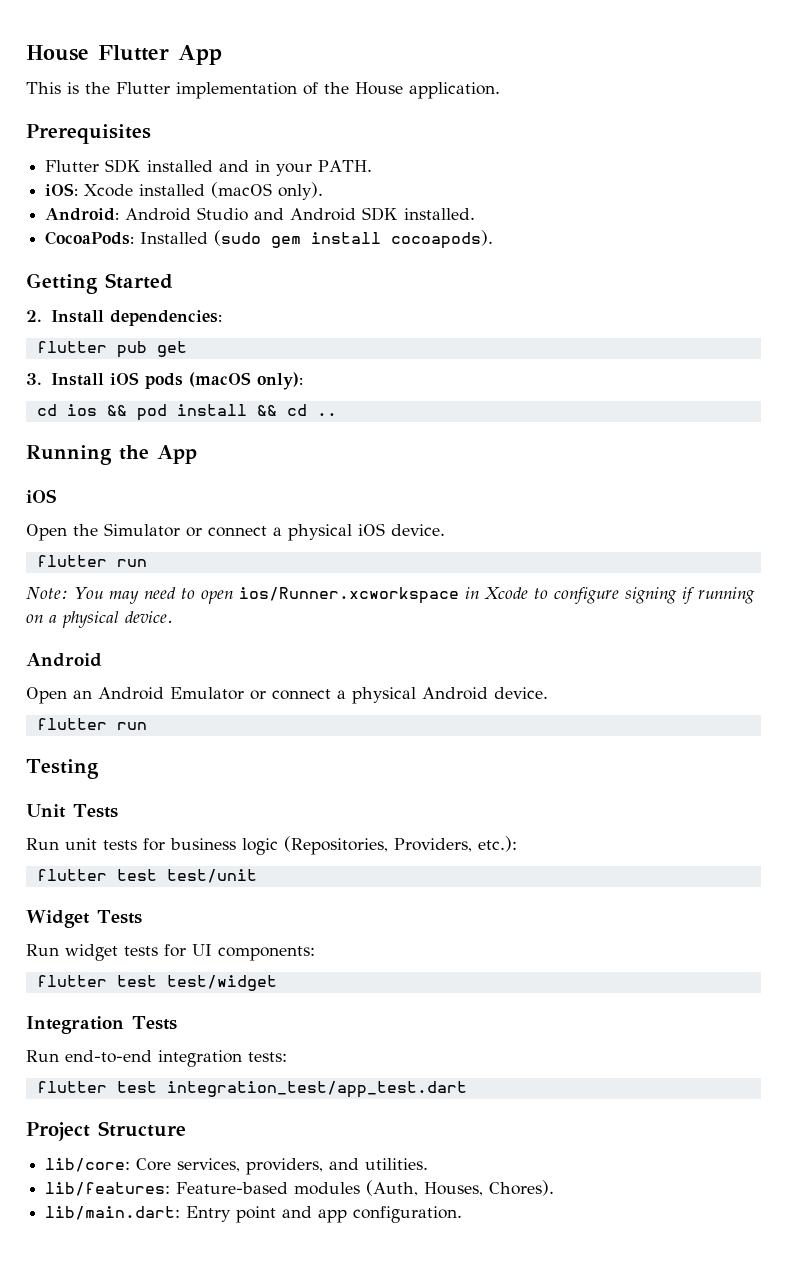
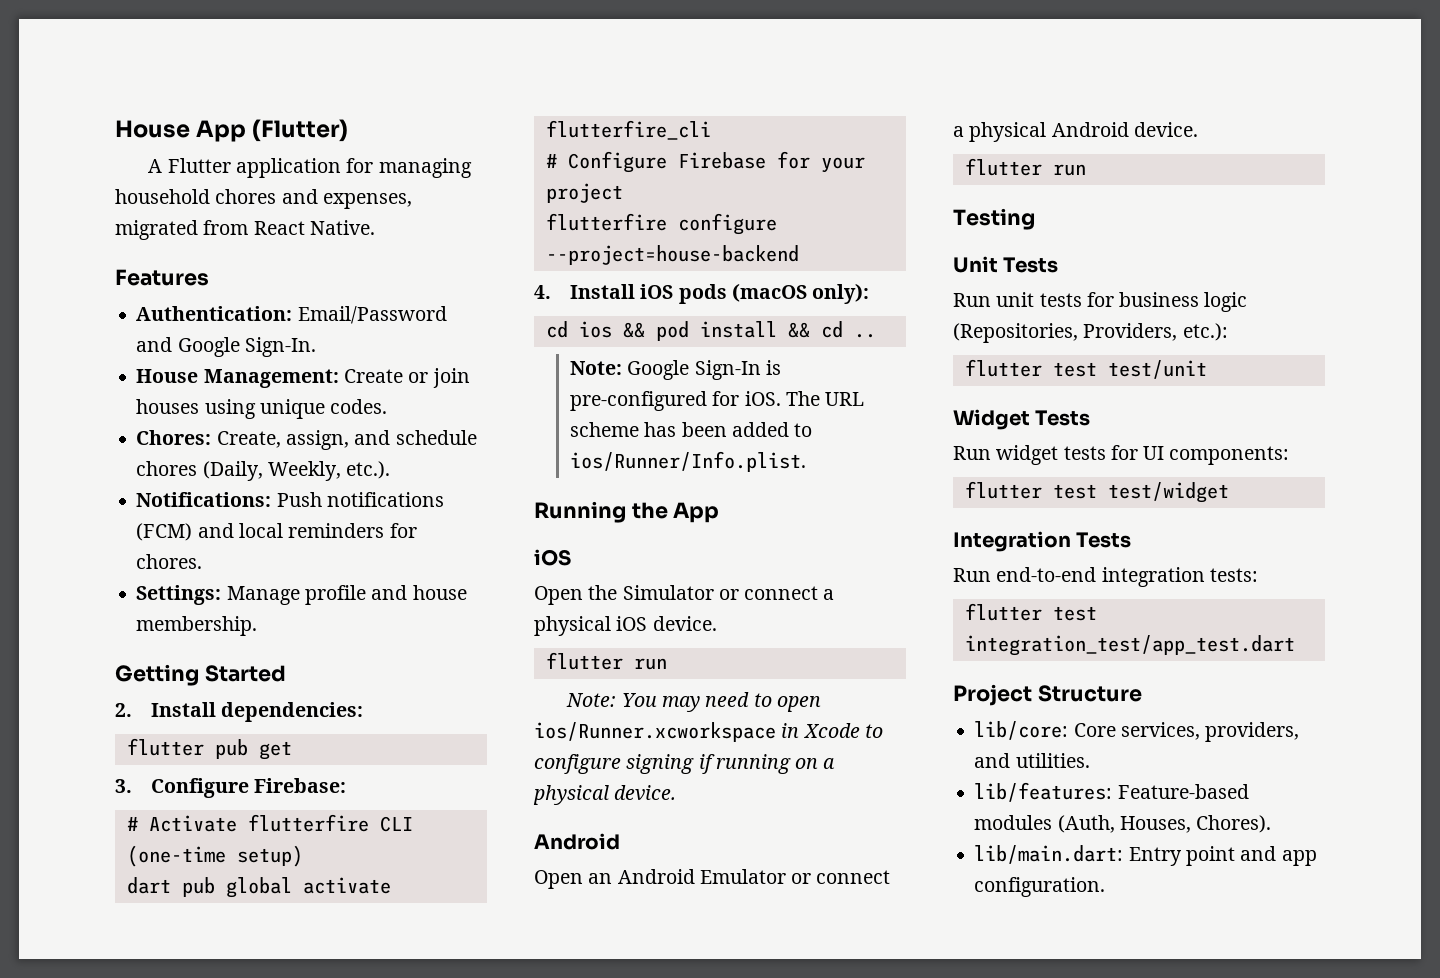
[26,45,222,65] [26,82,500,99] [26,124,151,144] [45,159,373,176] [45,182,324,200] [45,207,476,221] [45,230,494,249] House Flutter App // This is the Flutter implementation of the House application. // Prerequisites // Flutter SDK installed and in your PATH. // iOS: Xcode installed (macOS only). // Android: Android Studio and Android SDK installed. // CocoaPods: Installed (sudo gem install cocoapods). -> [115,119,349,142] [148,158,472,178] [115,189,412,209] [115,220,375,240] [115,269,209,286] [136,306,447,324] [136,337,316,357] [136,368,470,388] [136,399,388,419] [136,430,477,450] [136,461,391,481] [136,492,444,507] [136,523,417,541] [136,554,203,569] [136,585,467,605] [136,616,258,636] House App (Flutter) // A Flutter application for managing household chores and expenses, migrated from React Native. // Features // Authentication: Email/Password and Google Sign-In. // House Management: Create or join houses using unique codes. // Chores: Create, assign, and schedule chores (Daily, Weekly, etc.). // Notifications: Push notifications (FCM) and local reminders for chores. // Settings: Manage profile and house membership.
(42, 379) none -> [151,778,347,798] [126,814,413,832] [126,845,303,867] [126,877,391,898] [545,120,711,140] [545,151,865,173] [545,183,623,203] [545,213,777,235] [545,245,799,265] [534,285,551,299] Configure Firebase: // # Activate flutterfire CLI (one-time setup) // dart pub global activate flutterfire_cli // # Configure Firebase for your project // flutterfire configure --project=house-backend // 4.
(337, 414) none -> [570,360,781,380] [570,391,865,411] [570,422,813,437] [570,451,807,472] // Note: Google Sign-In is pre-configured for iOS. The URL scheme has been added to ios/Runner/Info.plist.

